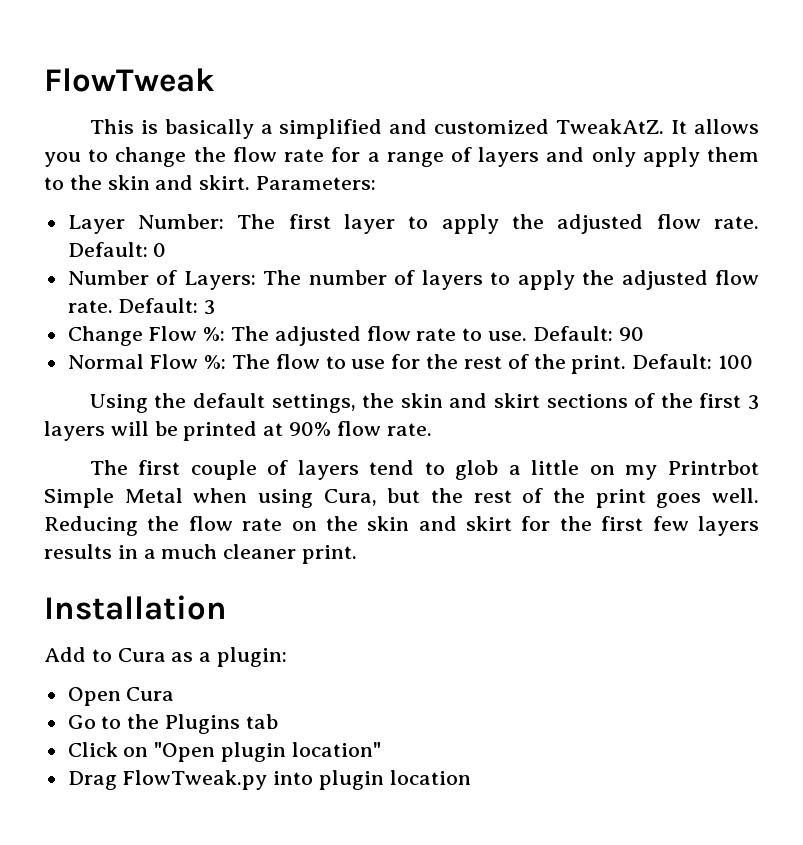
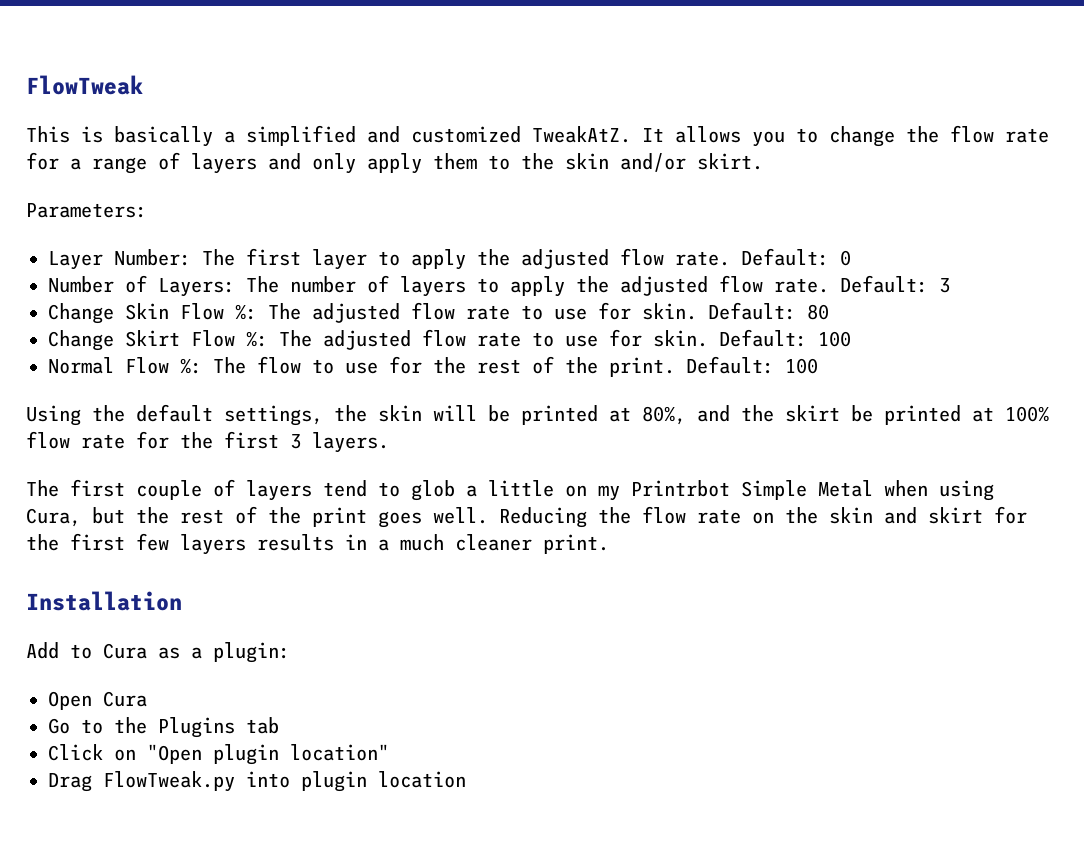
[155,175,194,190] and -> [620,153,686,172] and/or
(251, 182) none -> (763, 161) //
[148,326,644,346] Flow %: The adjusted flow rate to use. Default: 90 -> [125,302,829,323] [48,329,851,351] Skin Flow %: The adjusted flow rate to use for skin. Default: 80 // Change Skirt Flow %: The adjusted flow rate to use for skin. Default: 100
[449,393,760,410] [44,421,432,441] and skirt sections of the first 3 layers will be printed at 90% flow rate. -> [433,405,1049,425] [26,431,389,453] will be printed at 80%, and the skirt be printed at 100% flow rate for the first 3 layers.

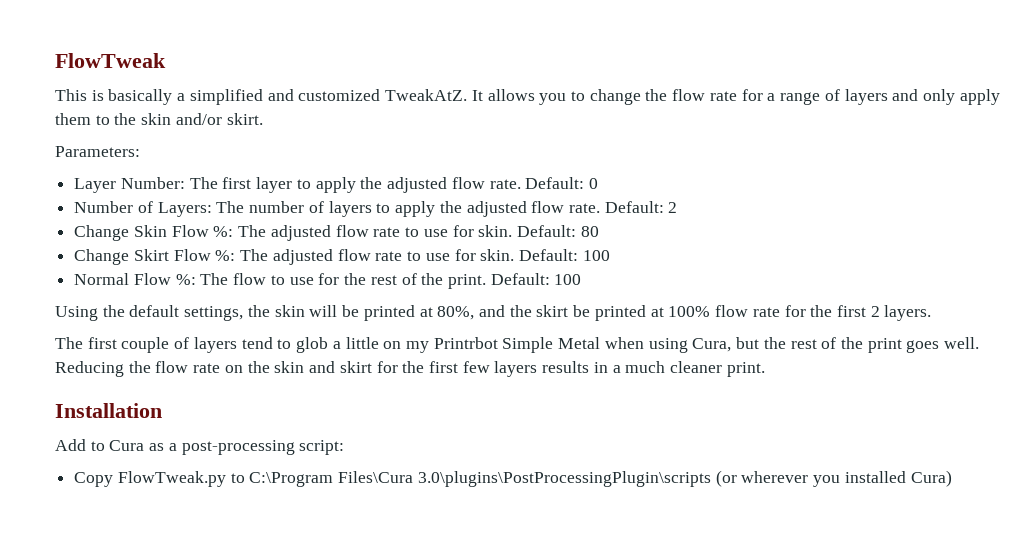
[939,278,950,293] 3 -> [668,202,678,213] 2
[290,434,301,449] 3 -> [870,306,880,317] 2
[213,642,290,663] [48,691,147,710] [48,717,279,738] [48,744,389,765] [48,771,466,792] plugin: // Open Cura // Go to the Plugins tab // Click on "Open plugin location" // Drag FlowTweak.py into plugin location -> [181,440,345,455] [74,470,952,487] post-processing script: // Copy FlowTweak.py to C:\Program Files\Cura 3.0\plugins\PostProcessingPlugin\scripts (or wherever you installed Cura)

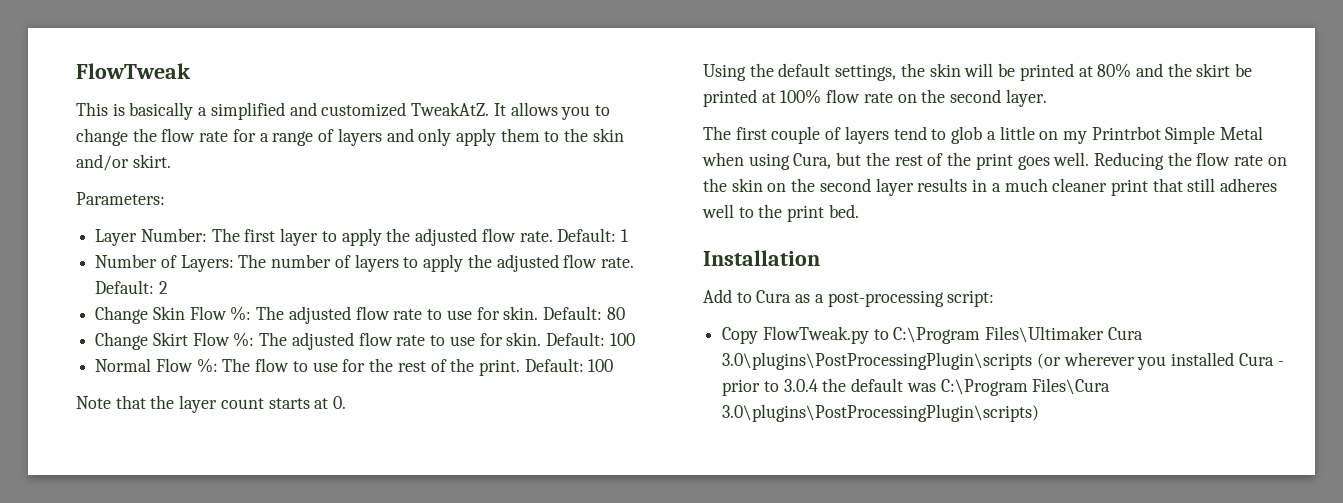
[588,178,598,189] 0 -> [620,229,628,242] 1
(582, 279) none -> [76,395,347,413] // Note that the layer count starts at 0.
[437,306,475,320] 80%, -> [1097,63,1132,78] 80%
[784,305,932,321] for the first 2 layers. -> [897,89,1047,107] on the second layer.
[309,361,538,377] and skirt for the first few layers -> [767,178,914,196] on the second layer
[726,362,765,377] print. -> [1110,178,1278,196] [702,204,859,222] print that still adheres well to the print bed.
[338,471,414,483] Files\Cura -> [985,326,1143,343] Files\Ultimaker Cura
[910,470,952,487] Cura) -> [1238,353,1284,366] [722,378,1111,396] [722,404,1040,422] Cura - prior to 3.0.4 the default was C:\Program Files\Cura 3.0\plugins\PostProcessingPlugin\scripts)

